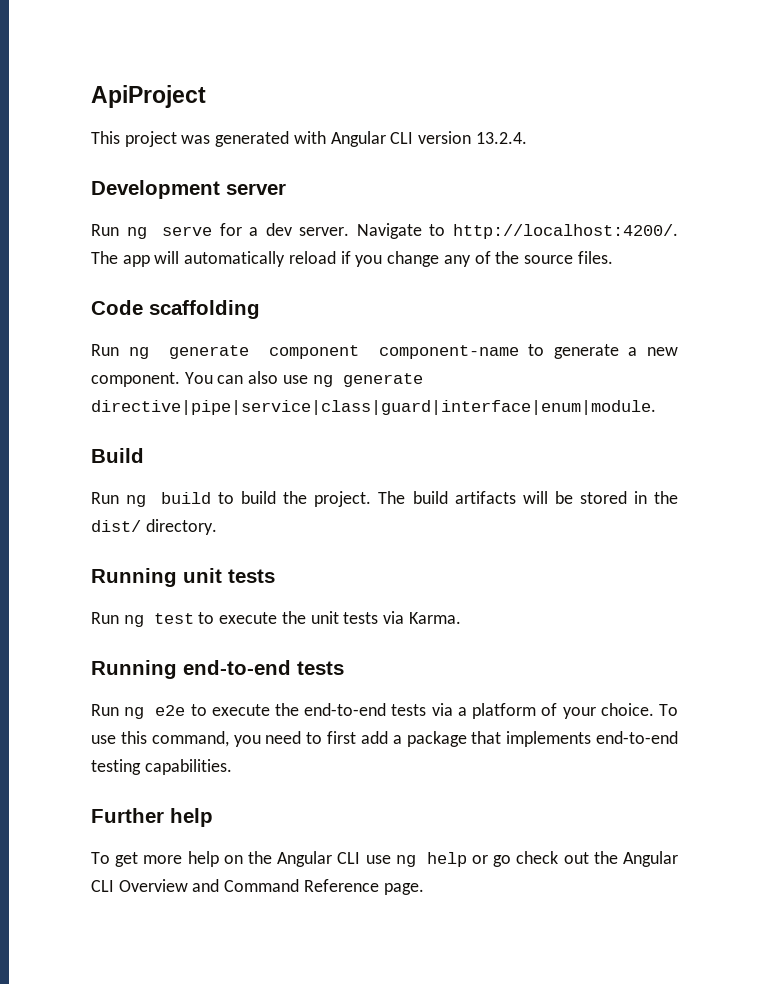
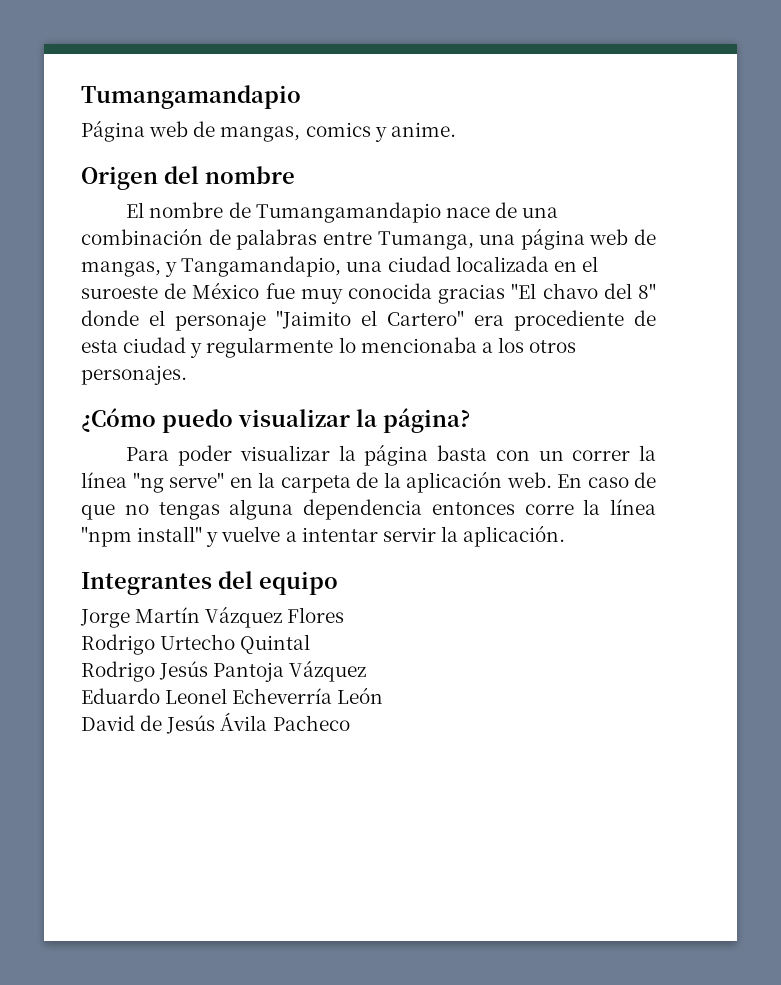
[91,85,206,108] [91,131,527,147] [91,180,286,199] [91,223,679,239] [91,251,613,267] [91,300,260,319] [91,344,679,359] [91,371,423,387] [91,400,656,415] [91,448,144,463] [91,491,679,507] [91,519,217,535] [91,568,275,587] [91,611,461,627] [91,660,344,679] [91,703,678,719] [91,731,678,747] [91,759,232,775] [91,808,213,827] [91,851,678,867] [91,879,424,895] ApiProject // This project was generated with Angular CLI version 13.2.4. // Development server // Run ng serve for a dev server. Navigate to http://localhost:4200/. The app will automatically reload if you change any of the source files. // Code scaffolding // Run ng generate component component-name to generate a new component. You can also use ng generate directive|pipe|service|class|guard|interface|enum|module. // Build // Run ng build to build the project. The build artifacts will be stored in the dist/ directory. // Running unit tests // Run ng test to execute the unit tests via Karma. // Running end-to-end tests // Run ng e2e to execute the end-to-end tests via a platform of your choice. To use this command, you need to first add a package that implements end-to-end testing capabilities. // Further help // To get more help on the Angular CLI use ng help or go check out the Angular CLI Overview and Command Reference page. -> [81,85,301,109] [81,120,456,142] [81,166,295,190] [126,202,559,223] [81,228,656,250] [81,256,598,277] [81,282,657,304] [81,310,656,331] [81,337,577,358] [81,365,187,385] [81,408,470,433] [126,444,656,466] [81,471,656,493] [81,499,656,520] [81,525,566,547] [81,571,338,595] [80,606,345,628] [81,634,311,655] [81,660,367,682] [81,687,384,704] [81,713,350,734] Tumangamandapio // Página web de mangas, comics y anime. // Origen del nombre // El nombre de Tumangamandapio nace de una combinación de palabras entre Tumanga, una página web de mangas, y Tangamandapio, una ciudad localizada en el suroeste de México fue muy conocida gracias "El chavo del 8" donde el personaje "Jaimito el Cartero" era procediente de esta ciudad y regularmente lo mencionaba a los otros personajes. // ¿Cómo puedo visualizar la página? // Para poder visualizar la página basta con un correr la línea "ng serve" en la carpeta de la aplicación web. En caso de que no tengas alguna dependencia entonces corre la línea "npm install" y vuelve a intentar servir la aplicación. // Integrantes del equipo // Jorge Martín Vázquez Flores // Rodrigo Urtecho Quintal // Rodrigo Jesús Pantoja Vázquez // Eduardo Leonel Echeverría León // David de Jesús Ávila Pacheco

